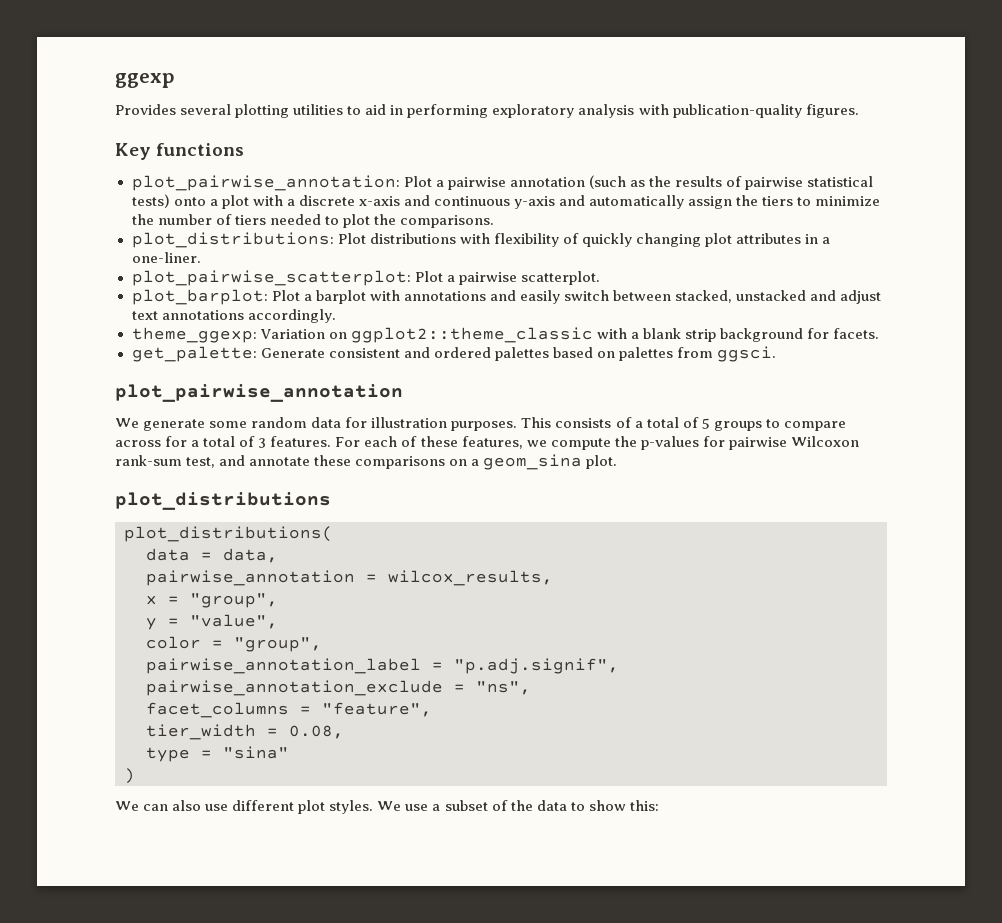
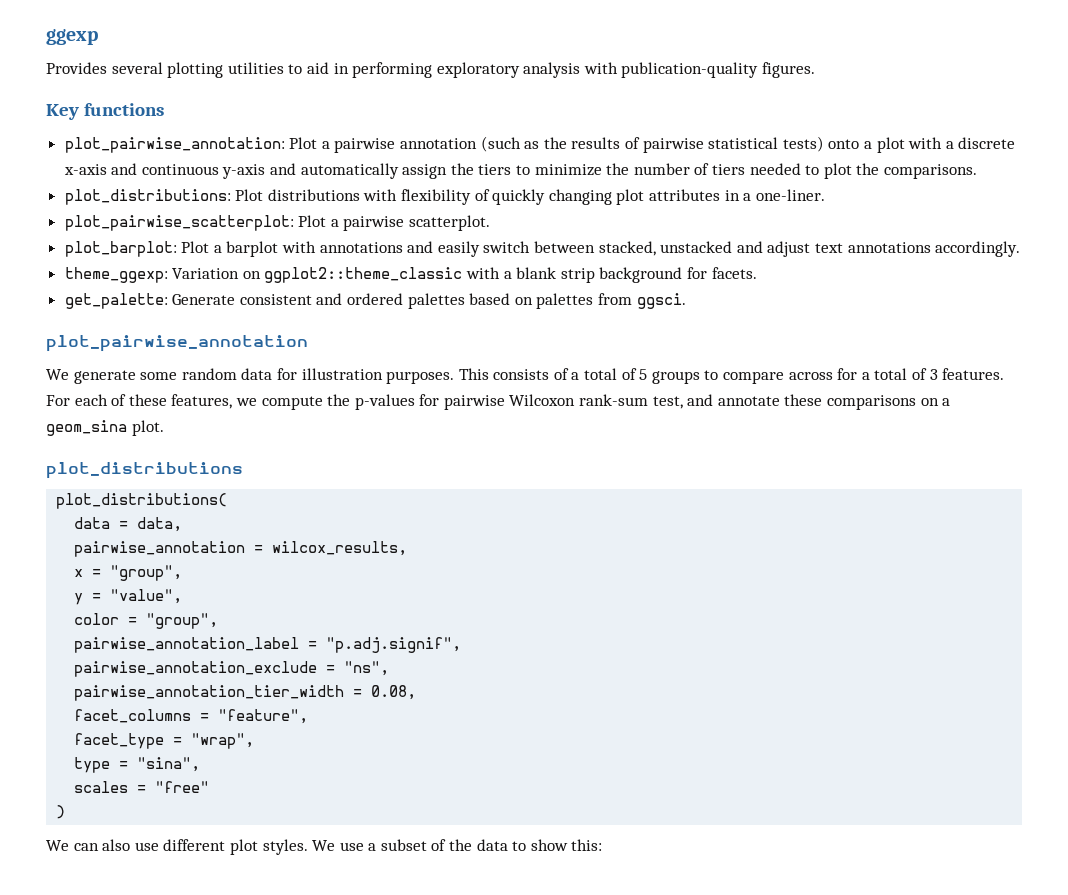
(531, 688) none -> [74,685,417,701] // pairwise_annotation_tier_width = 0.08,
[146,724,344,740] tier_width = 0.08, -> [74,733,255,749] facet_type = "wrap",
[223,746,289,759] "sina" -> [137,757,201,772] [74,781,210,793] "sina", // scales = "free"

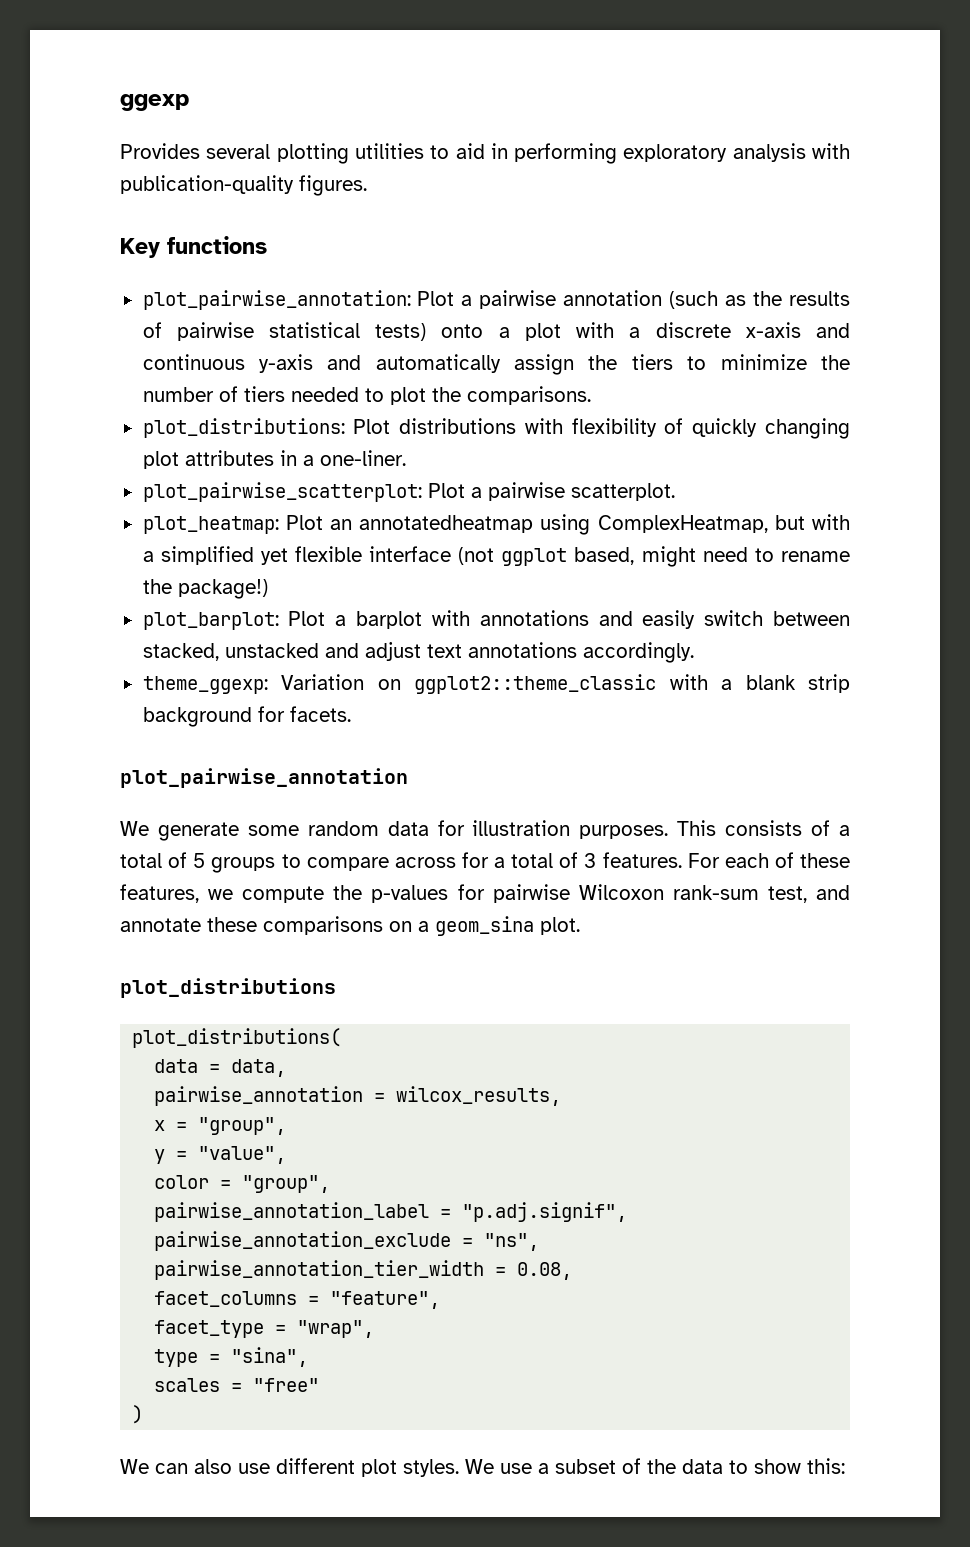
(491, 223) none -> [142,514,851,535] [142,546,850,567] [142,579,268,599] // plot_heatmap: Plot an annotatedheatmap using ComplexHeatmap, but with a simplified yet flexible interface (not ggplot based, might need to rename the package!)
[64,293,686,309] // get_palette: Generate consistent and ordered palettes based on palettes from ggsci. -> (351, 714) none

